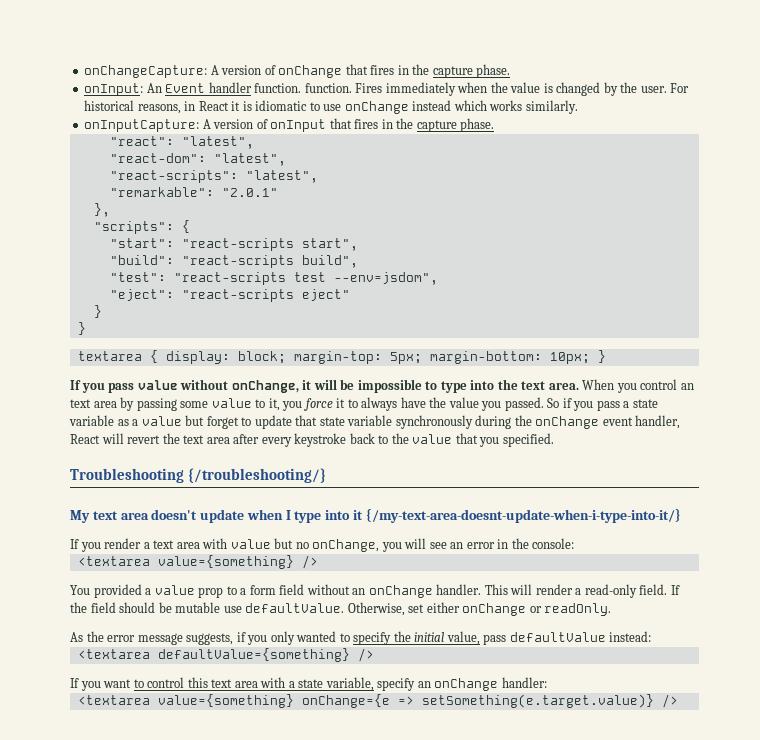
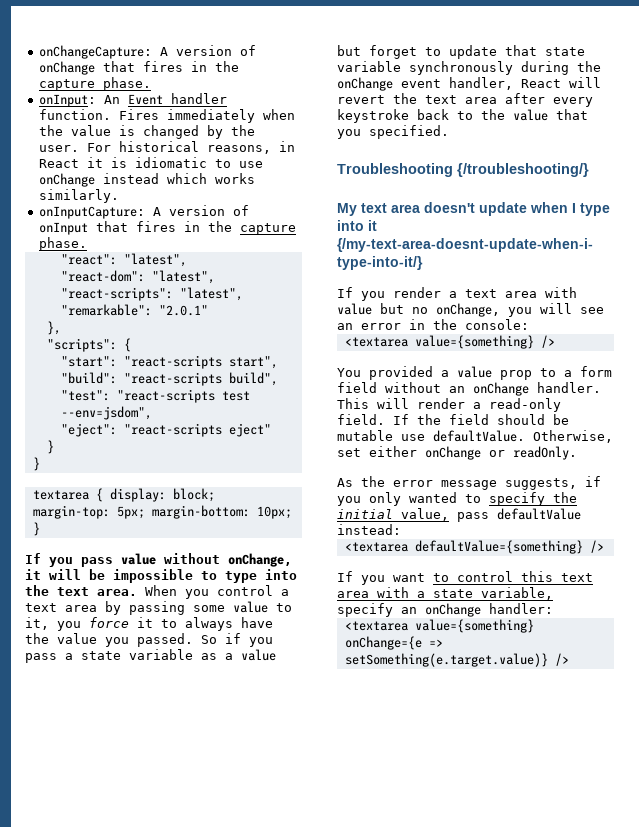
[304,83,352,93] function. -> (111, 114) none
[680,383,694,390] an -> [281,589,289,596] a

